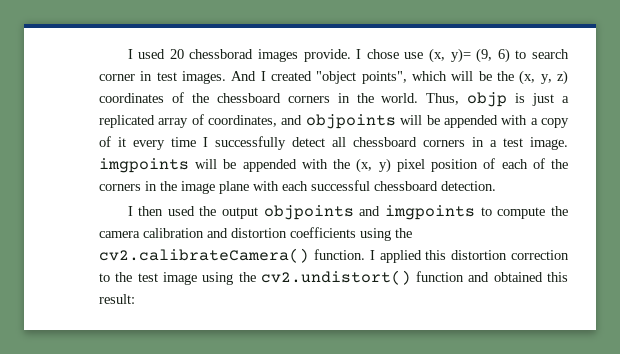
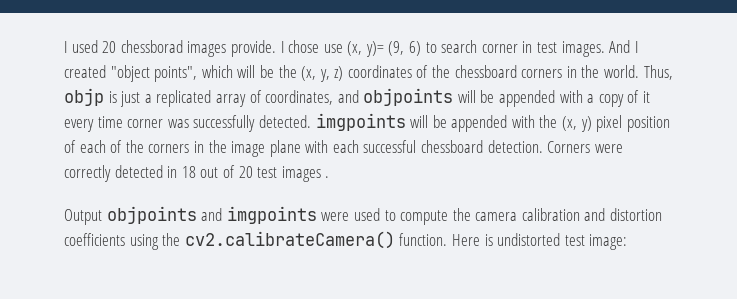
[203,136,568,150] I successfully detect all chessboard corners in a test image. -> [127,115,311,132] corner was successfully detected.
[127,206,259,219] // I then used the output -> [547,141,623,153] [64,165,330,182] [64,209,102,225] Corners were correctly detected in 18 out of 20 test images . // Output
(476, 212) none -> [321,208,380,221] were used
[369,250,569,263] [99,270,568,285] [99,294,135,304] I applied this distortion correction to the test image using the cv2.undistort() function and obtained this result: -> [451,233,628,250] Here is undistorted test image:

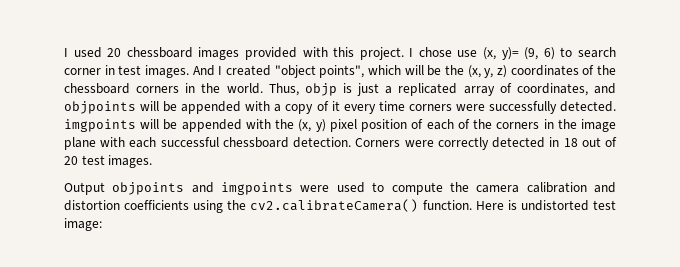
[120,40,276,57] chessborad images provide. -> [126,47,404,60] chessboard images provided with this project.
[127,119,189,128] corner was -> [408,104,485,111] corners were
[281,166,330,182] images . -> [108,155,153,168] images.

